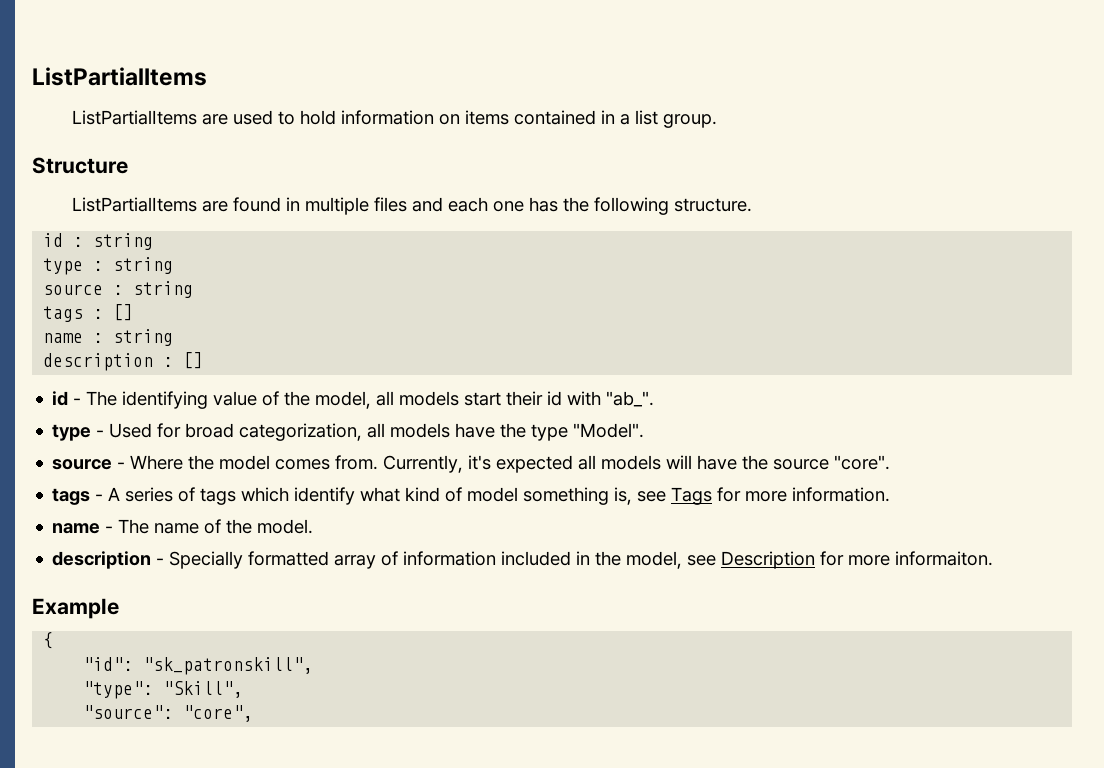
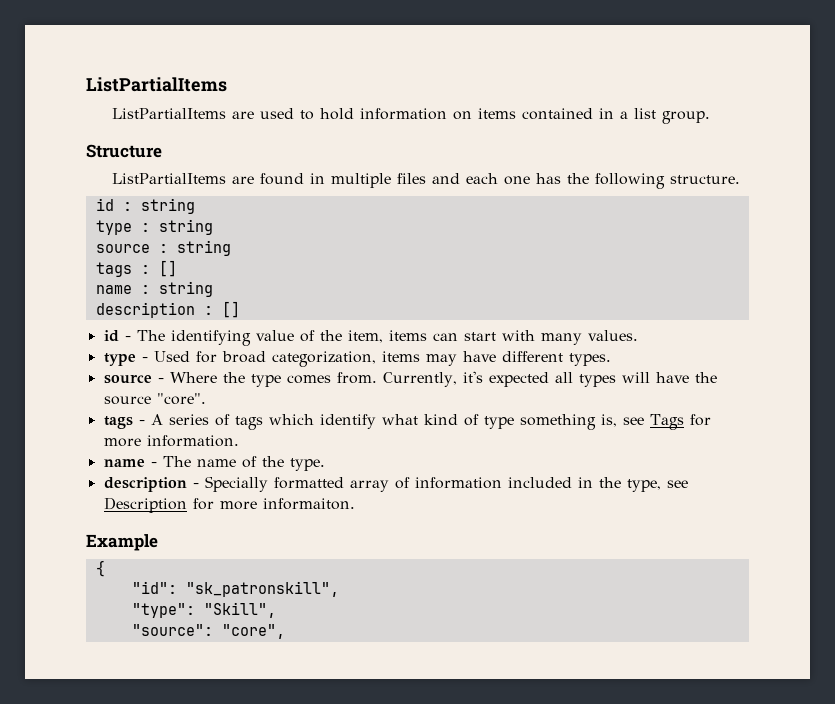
[315,391,655,409] model, all models start their id with "ab_". -> [347,330,638,345] item, items can start with many values.
[367,423,645,441] all models have the type "Model". -> [381,351,611,366] items may have different types.
[219,455,271,470] model -> [250,374,281,387] type
[601,455,662,470] models -> [578,374,616,387] types
[467,487,519,502] model -> [483,416,514,429] type
[257,519,314,534] model. -> [289,458,325,471] type.
[626,551,683,569] model, -> [626,479,661,492] type,

